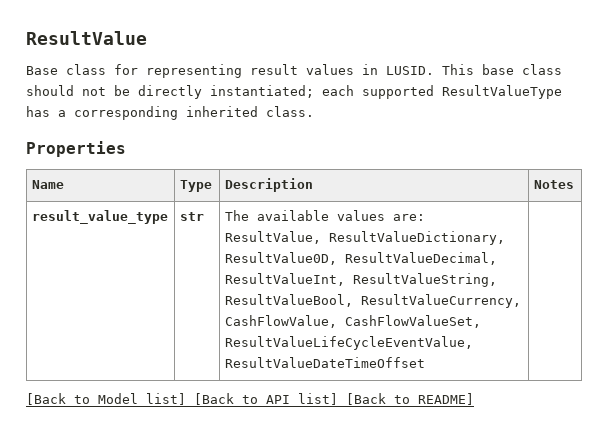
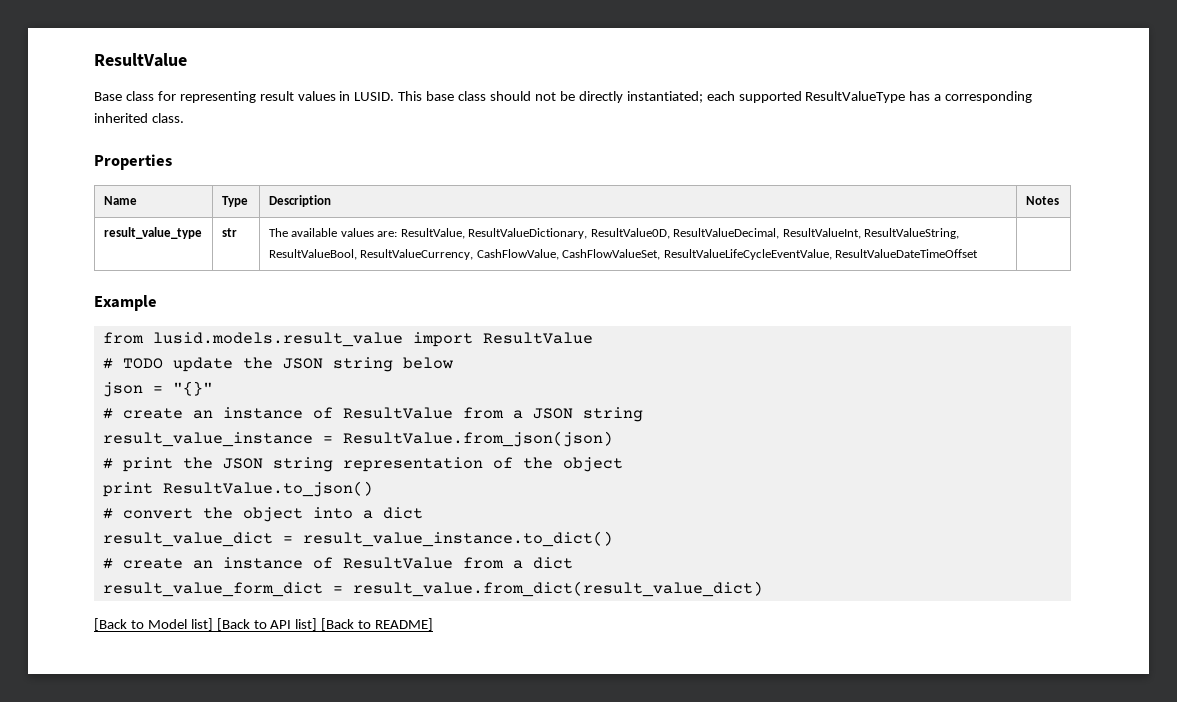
(425, 362) none -> [94,295,157,311] [102,332,593,347] [102,357,453,372] [102,381,213,397] [102,407,643,422] [102,431,613,447] [102,457,623,472] [102,481,373,497] [102,507,423,522] [102,531,613,547] [102,557,573,569] [102,581,763,597] // Example // from lusid.models.result_value import ResultValue // # TODO update the JSON string below // json = "{}" // # create an instance of ResultValue from a JSON string // result_value_instance = ResultValue.from_json(json) // # print the JSON string representation of the object // print ResultValue.to_json() // # convert the object into a dict // result_value_dict = result_value_instance.to_dict() // # create an instance of ResultValue from a dict // result_value_form_dict = result_value.from_dict(result_value_dict)

